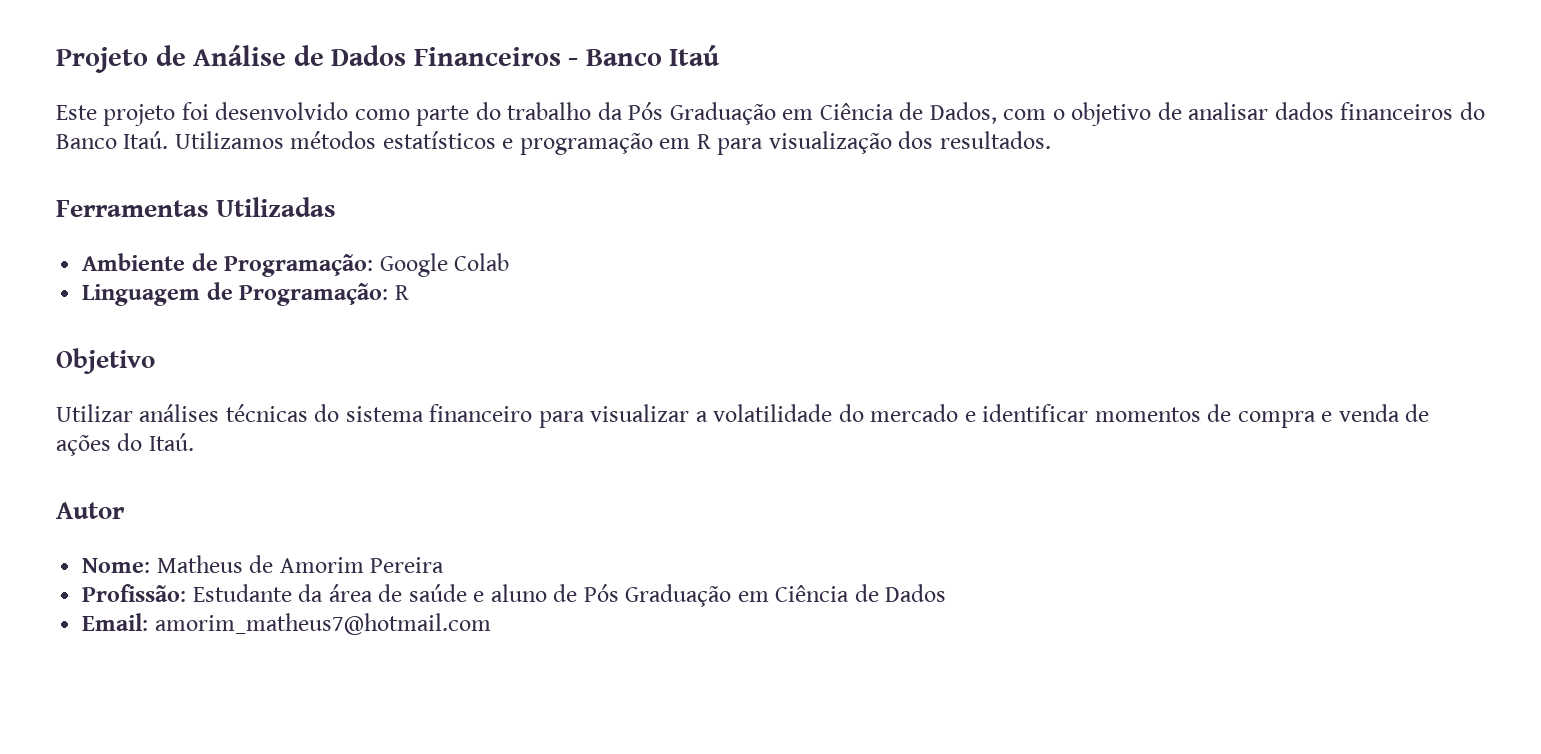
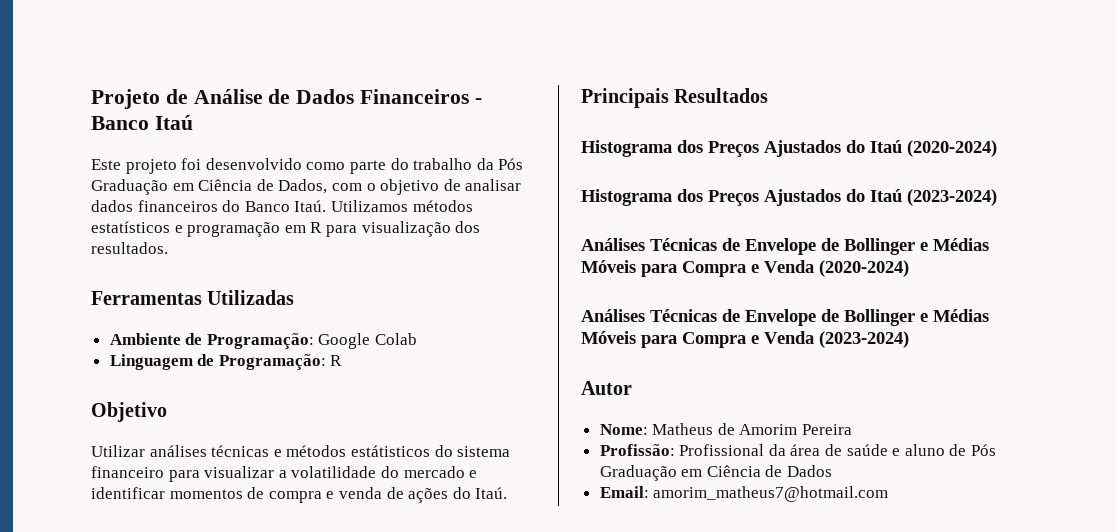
(308, 413) none -> [273,445,430,457] e métodos estátisticos
(194, 442) none -> [581,88,769,108] [581,140,997,157] [581,189,997,206] [581,238,989,255] [581,260,909,277] [581,309,989,326] [581,331,909,348] // Principais Resultados // Histograma dos Preços Ajustados do Itaú (2020-2024) // Histograma dos Preços Ajustados do Itaú (2023-2024) // Análises Técnicas de Envelope de Bollinger e Médias Móveis para Compra e Venda (2020-2024) // Análises Técnicas de Envelope de Bollinger e Médias Móveis para Compra e Venda (2023-2024)
[192,584,292,602] Estudante -> [679,444,765,456] Profissional

